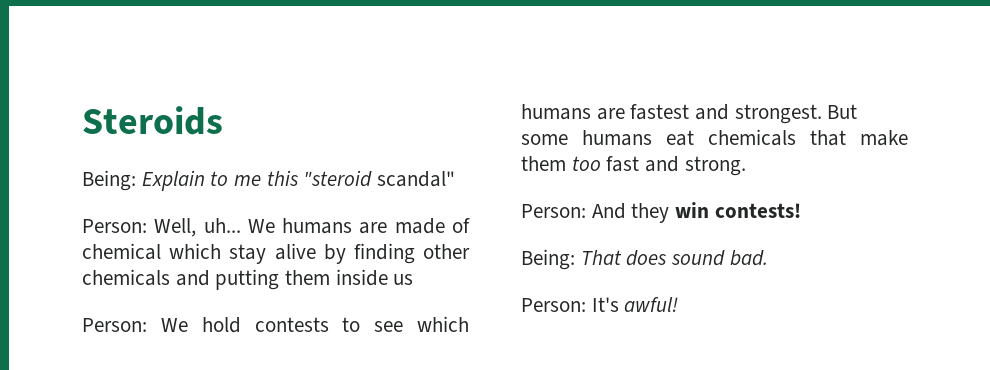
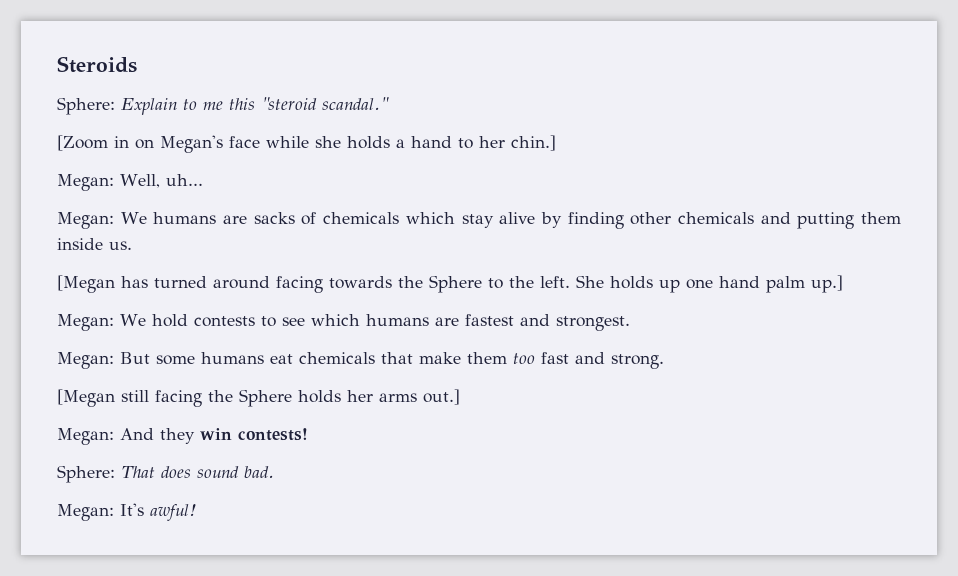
[82,170,136,191] Being: -> [57,97,115,115] Sphere:
[377,171,456,187] [82,219,147,233] scandal" // Person: -> [322,97,389,110] [57,135,556,153] [57,174,114,191] scandal." // [Zoom in on Megan's face while she holds a hand to her chin.] // Megan:
(241, 225) none -> [57,212,114,229] // Megan:
[394,218,470,234] [82,243,161,260] made of chemical -> [253,212,400,225] sacks of chemicals
[393,274,414,285] [82,318,147,332] us // Person: -> [109,241,132,250] [57,275,843,293] [57,314,114,331] us. // [Megan has turned around facing towards the Sphere to the left. She holds up one hand palm up.] // Megan:
(822, 114) none -> [57,352,114,369] // Megan:
[521,204,586,218] Person: -> [57,389,460,407] [57,428,114,445] [Megan still facing the Sphere holds her arms out.] // Megan:
[521,249,575,270] Being: -> [57,465,115,483] Sphere:
[521,298,586,312] Person: -> [57,504,114,521] Megan:

